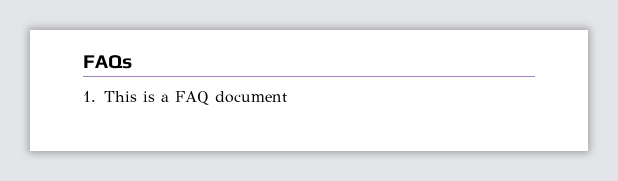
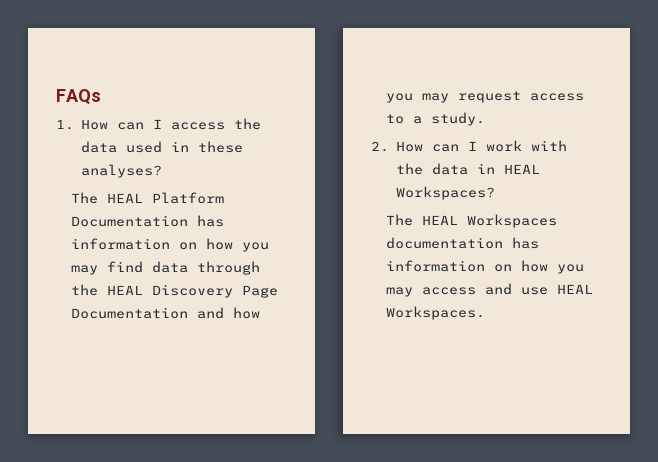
[104,91,287,105] This is a FAQ document -> [80,118,261,130] [80,141,243,153] [80,164,162,178] [70,192,224,204] [70,215,224,227] [70,238,269,252] [70,261,260,275] [70,284,278,298] [70,307,260,319] [385,91,584,103] [385,112,485,126] [371,140,567,152] [395,163,540,175] [395,186,495,200] [385,214,557,228] [385,237,539,249] [385,260,584,274] [385,283,593,297] [385,306,485,320] How can I access the data used in these analyses? // The HEAL Platform Documentation has information on how you may find data through the HEAL Discovery Page Documentation and how you may request access to a study. // 2. How can I work with the data in HEAL Workspaces? // The HEAL Workspaces documentation has information on how you may access and use HEAL Workspaces.

